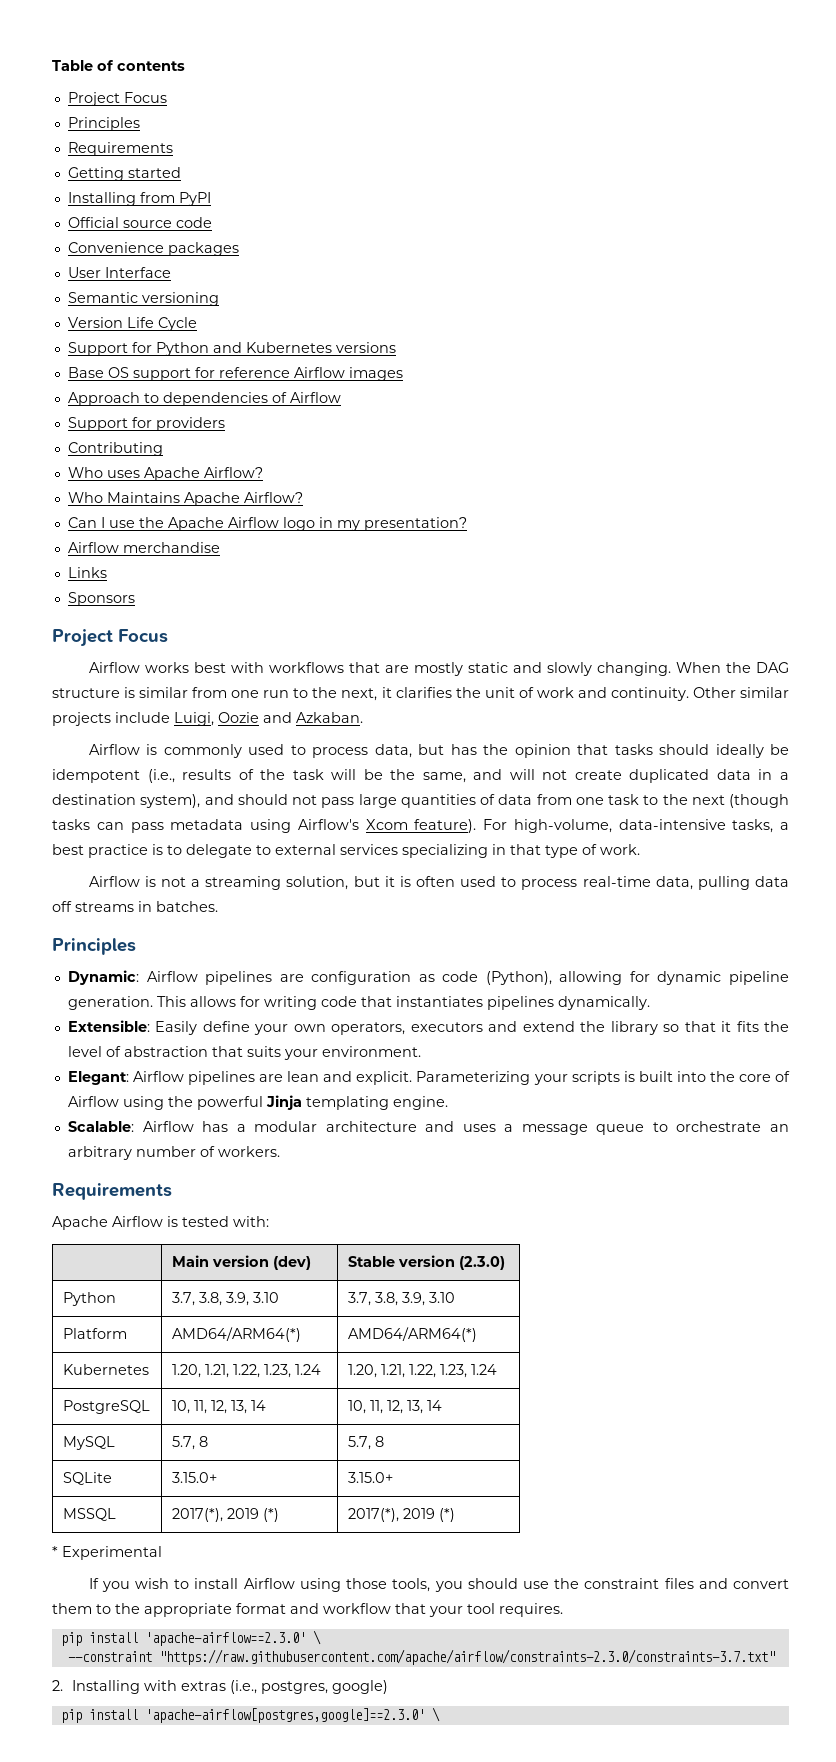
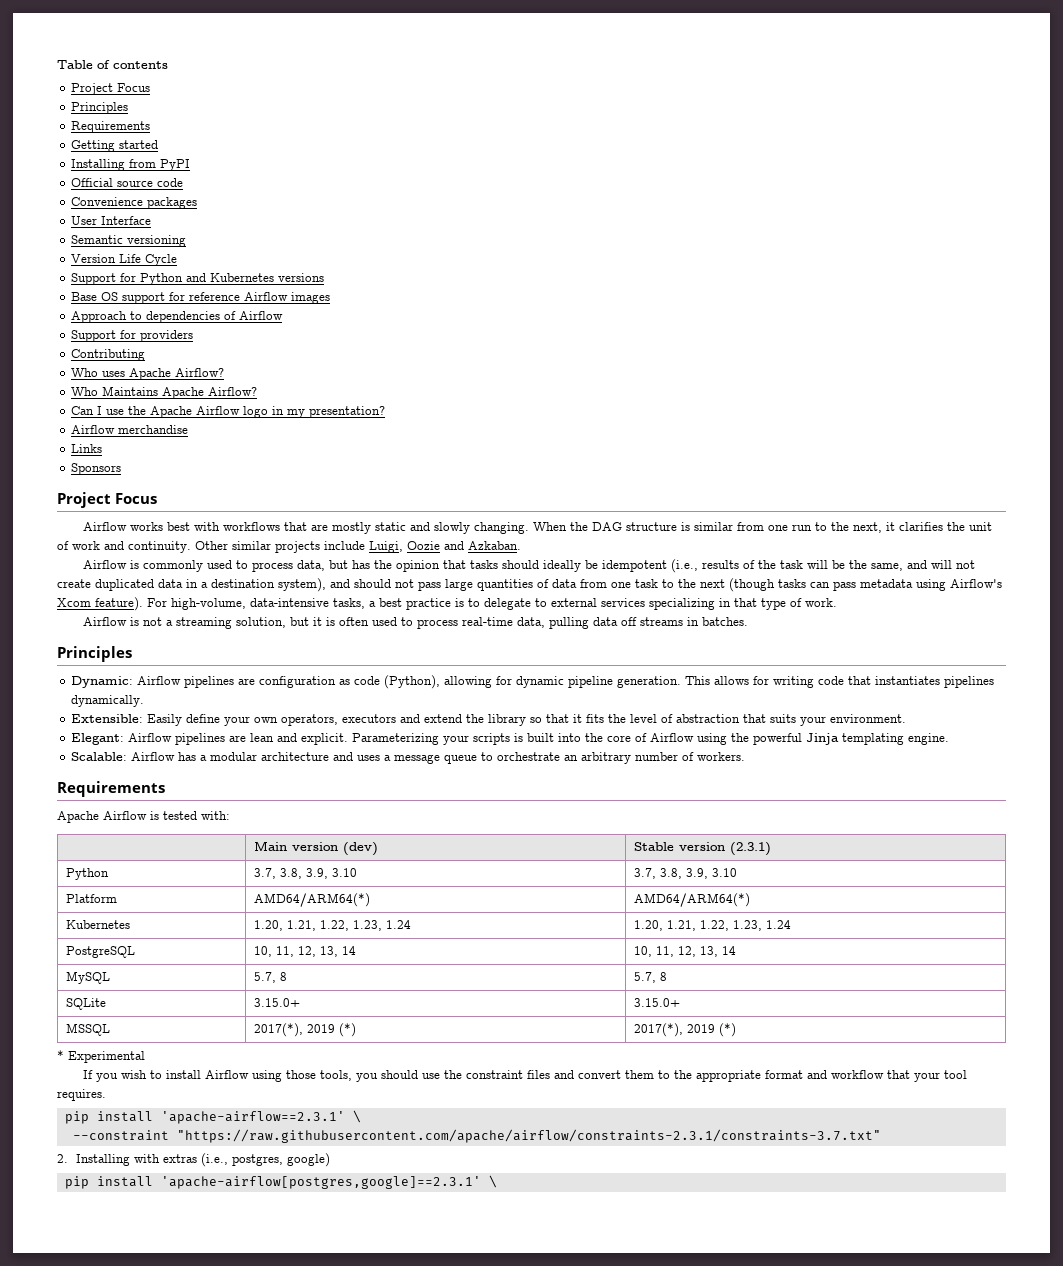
[458,1256,505,1270] (2.3.0) -> [730,842,772,856] (2.3.1)
[144,1632,306,1646] 'apache-airflow==2.3.0' -> [160,1111,345,1124] 'apache-airflow==2.3.1'
[158,1649,775,1665] "https://raw.githubusercontent.com/apache/airflow/constraints-2.3.0/constraints-3.7.txt" -> [176,1129,881,1143] "https://raw.githubusercontent.com/apache/airflow/constraints-2.3.1/constraints-3.7.txt"
[144,1708,425,1723] 'apache-airflow[postgres,google]==2.3.0' -> [160,1176,481,1189] 'apache-airflow[postgres,google]==2.3.1'

